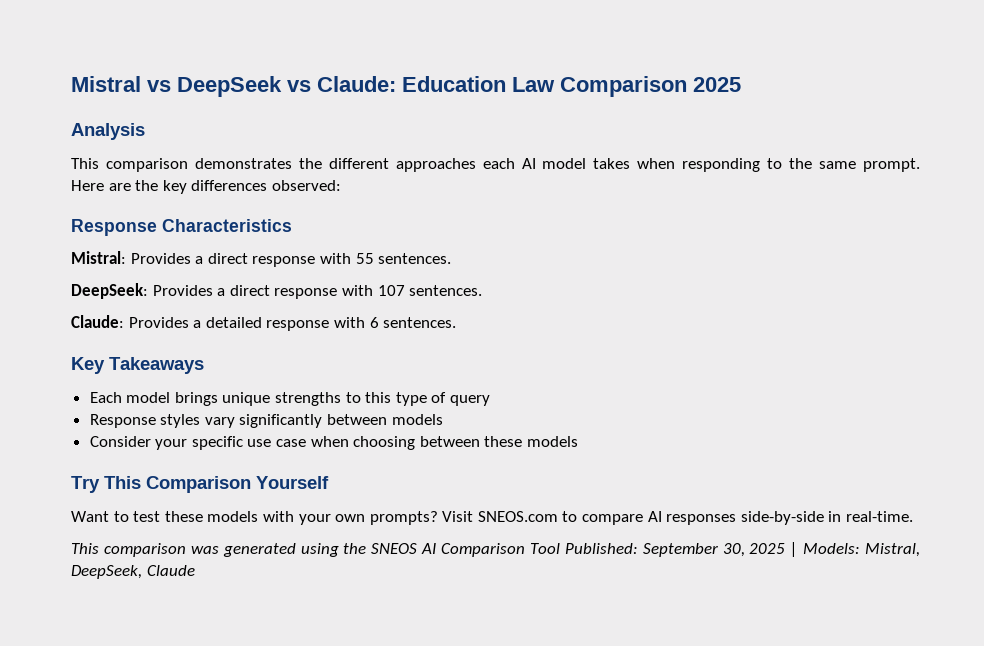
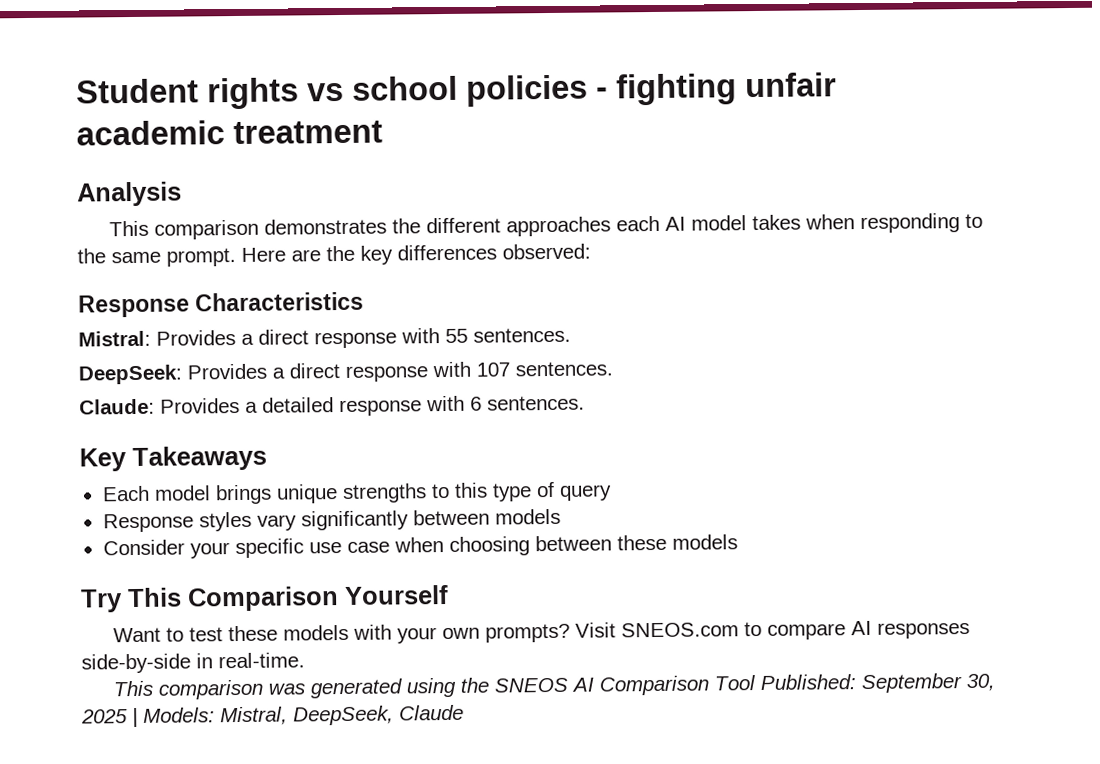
[71,76,741,97] Mistral vs DeepSeek vs Claude: Education Law Comparison 2025 -> [76,72,837,110] [76,120,383,146] Student rights vs school policies - fighting unfair academic treatment

